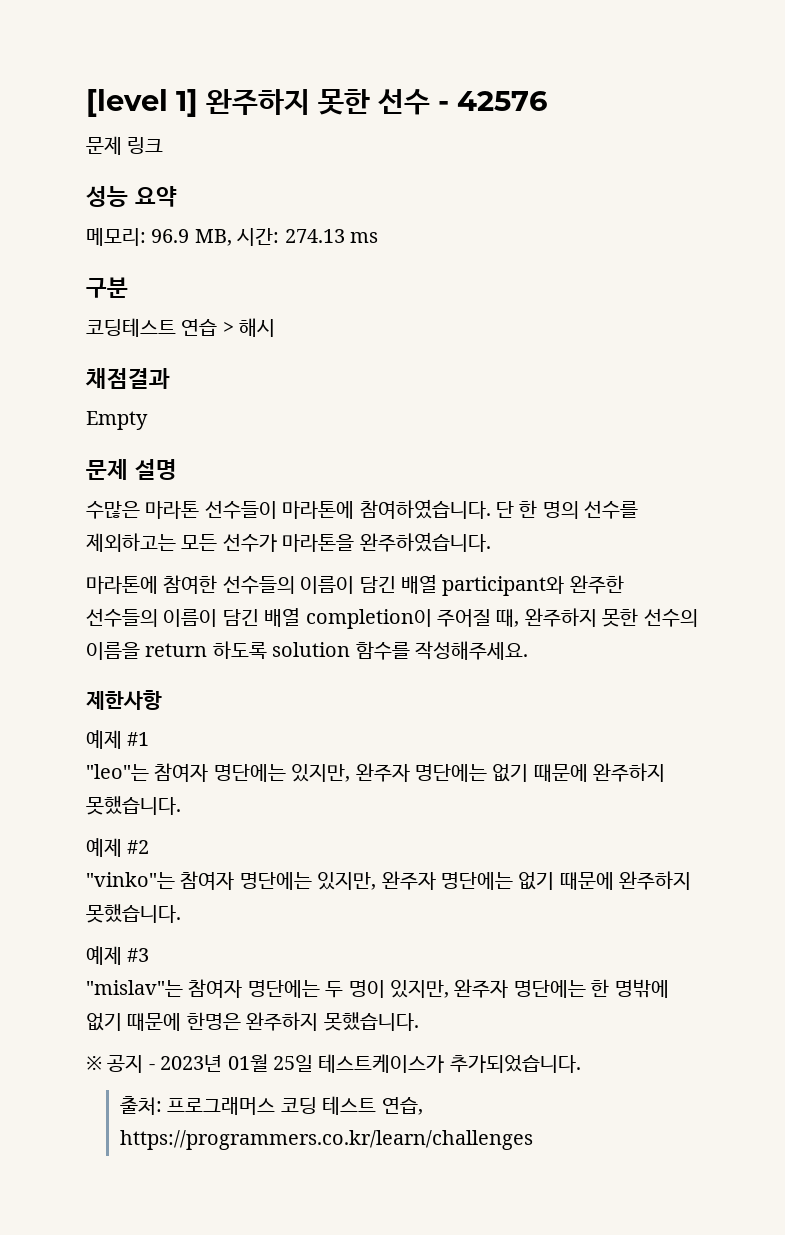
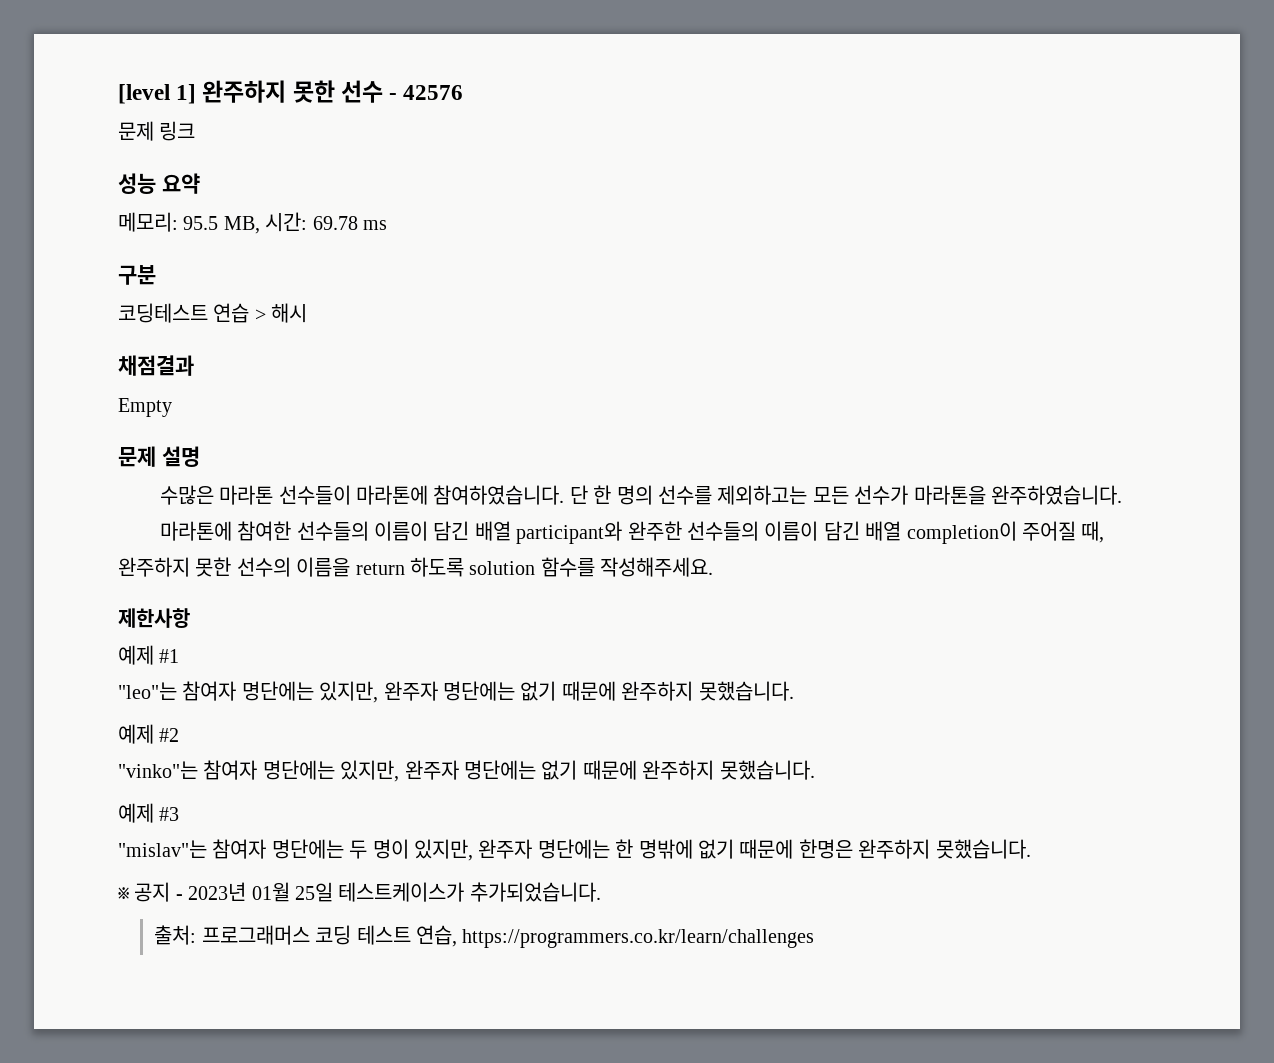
[151,229,190,243] 96.9 -> [183,216,219,230] 95.5
[284,229,345,243] 274.13 -> [312,216,358,230] 69.78

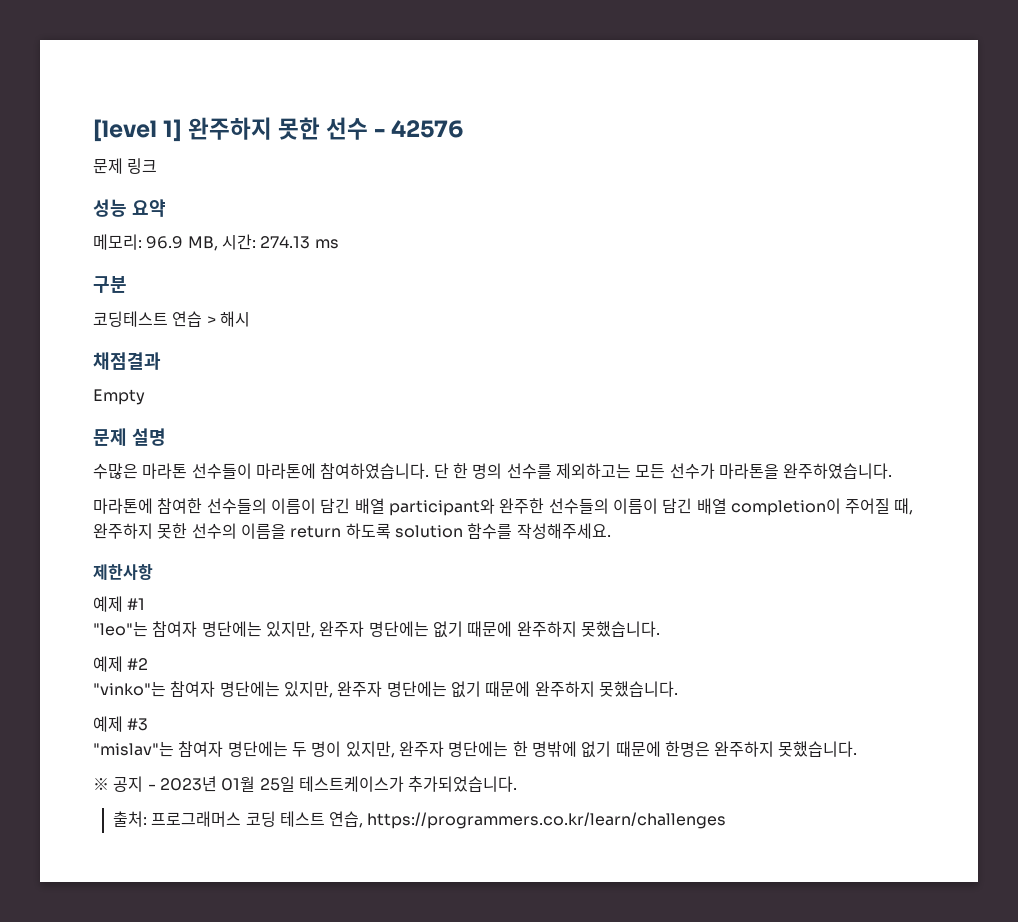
[183,216,219,230] 95.5 -> [146,236,184,249] 96.9
[312,216,358,230] 69.78 -> [260,236,311,249] 274.13

